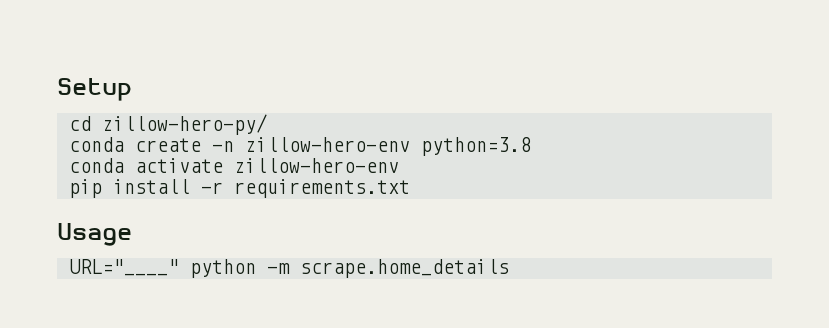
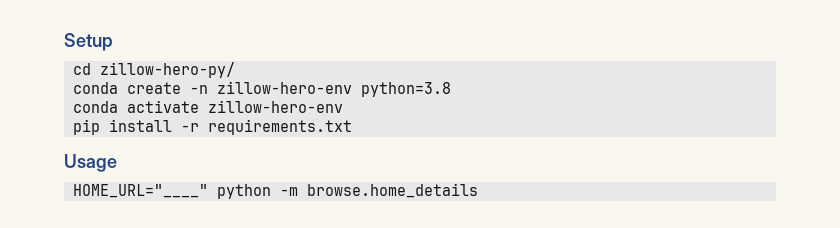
[68,259,179,276] URL="____" -> [72,184,208,198] HOME_URL="____"
[299,259,509,278] scrape.home_details -> [306,183,478,198] browse.home_details

